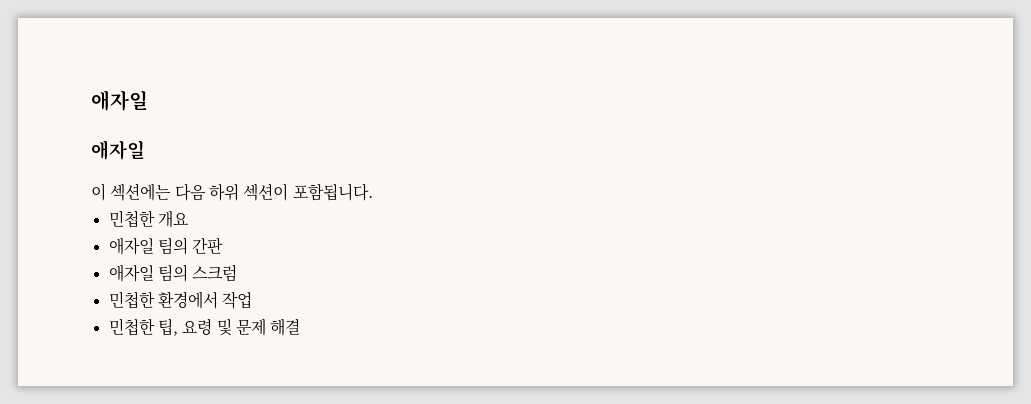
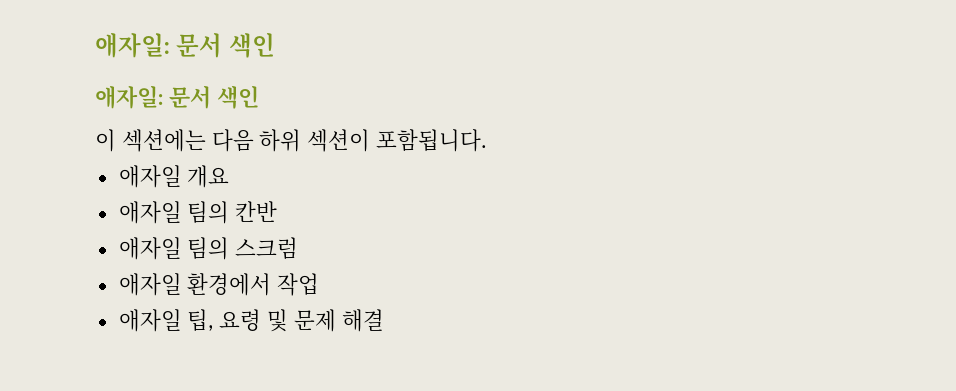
[91,90,148,111] [91,140,145,160] 애자일 // 애자일 -> [95,33,275,58] [95,86,259,109] 애자일: 문서 색인 // 애자일: 문서 색인
[108,210,155,228] 민첩한 -> [118,165,182,188] 애자일
[192,237,224,254] 간판 -> [235,201,278,222] 칸반
[108,291,155,309] 민첩한 -> [118,273,182,296] 애자일
[108,318,155,336] 민첩한 -> [118,309,182,332] 애자일

